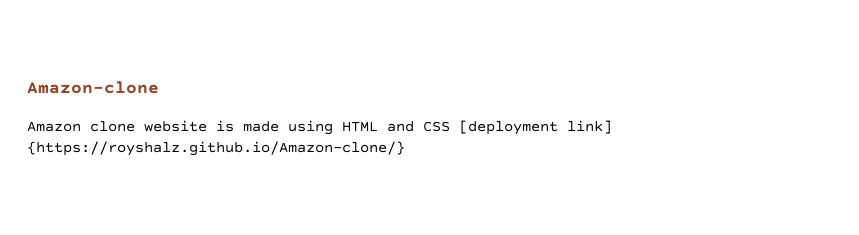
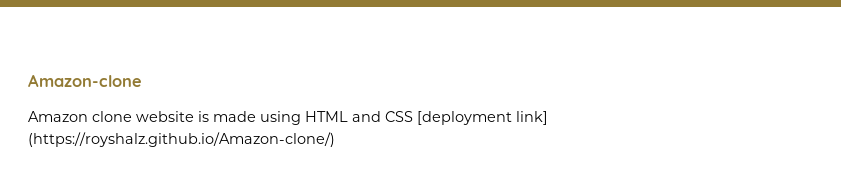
[27,141,405,156] {https://royshalz.github.io/Amazon-clone/} -> [28,132,335,147] (https://royshalz.github.io/Amazon-clone/)

